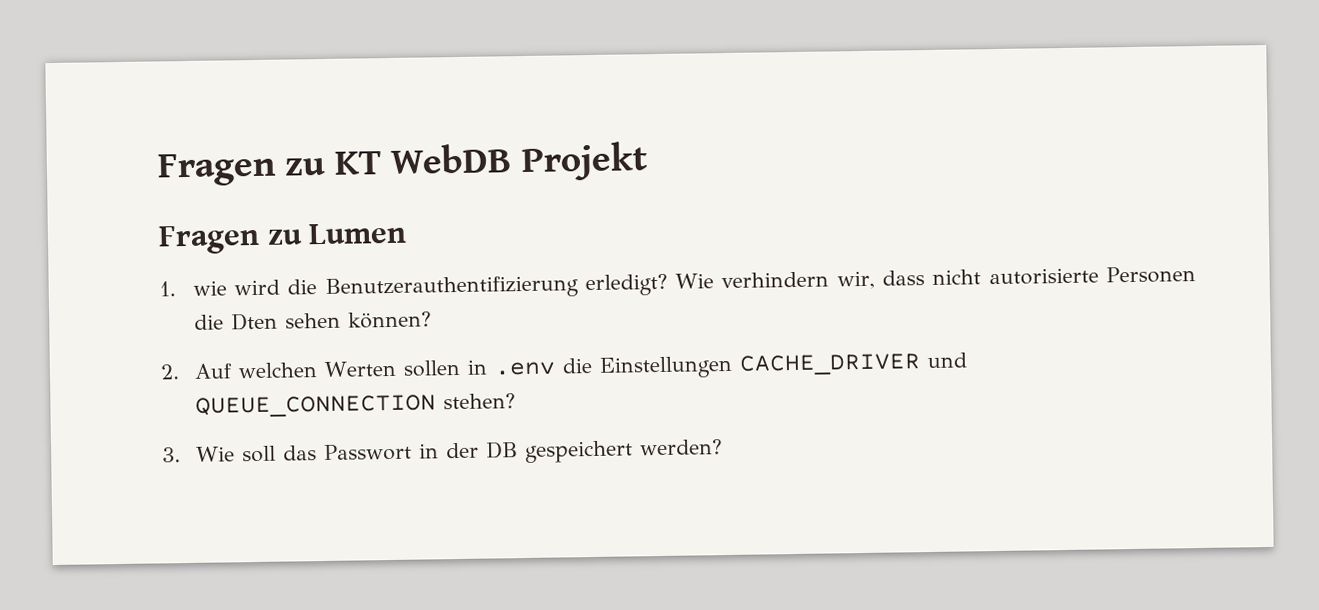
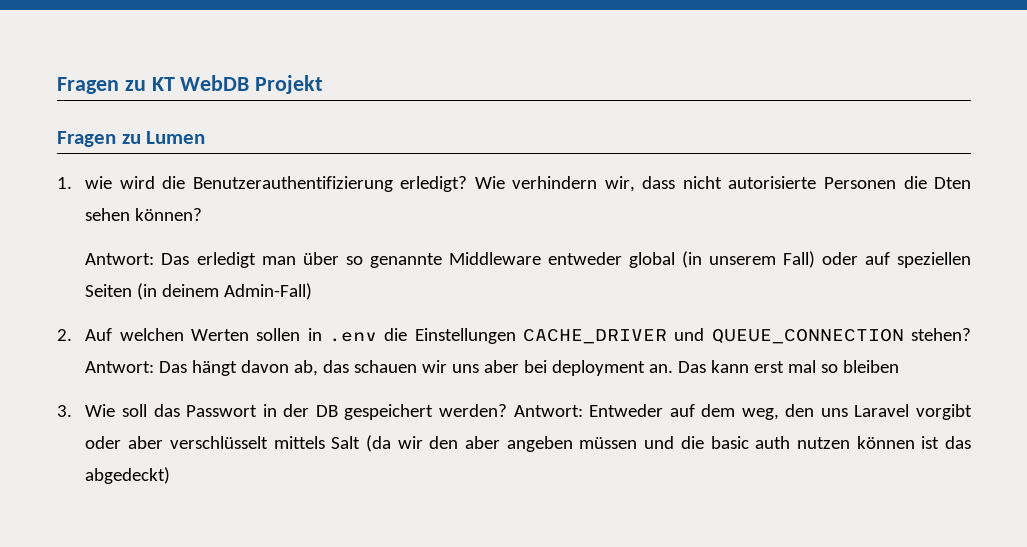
(432, 320) none -> [85,251,971,268] [85,283,313,300] // Antwort: Das erledigt man über so genannte Middleware entweder global (in unserem Fall) oder auf speziellen Seiten (in deinem Admin-Fall)
(516, 401) none -> [85,360,900,376] Antwort: Das hängt davon ab, das schauen wir uns aber bei deployment an. Das kann erst mal so bleiben
(723, 447) none -> [513,404,973,420] [85,435,971,452] [85,467,171,484] Antwort: Entweder auf dem weg, den uns Laravel vorgibt oder aber verschlüsselt mittels Salt (da wir den aber angeben müssen und die basic auth nutzen können ist das abgedeckt)

